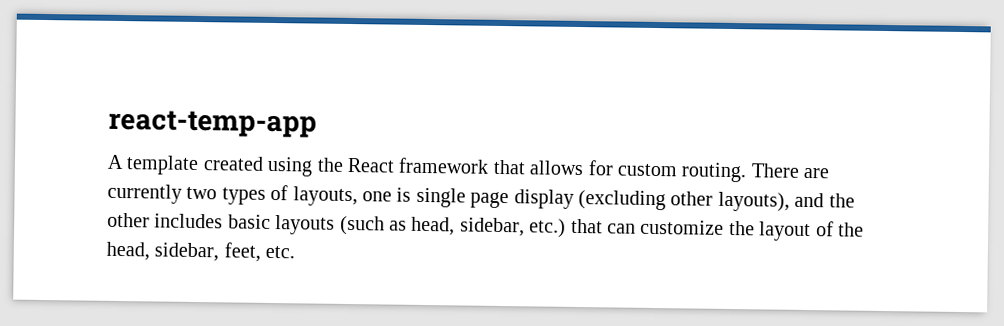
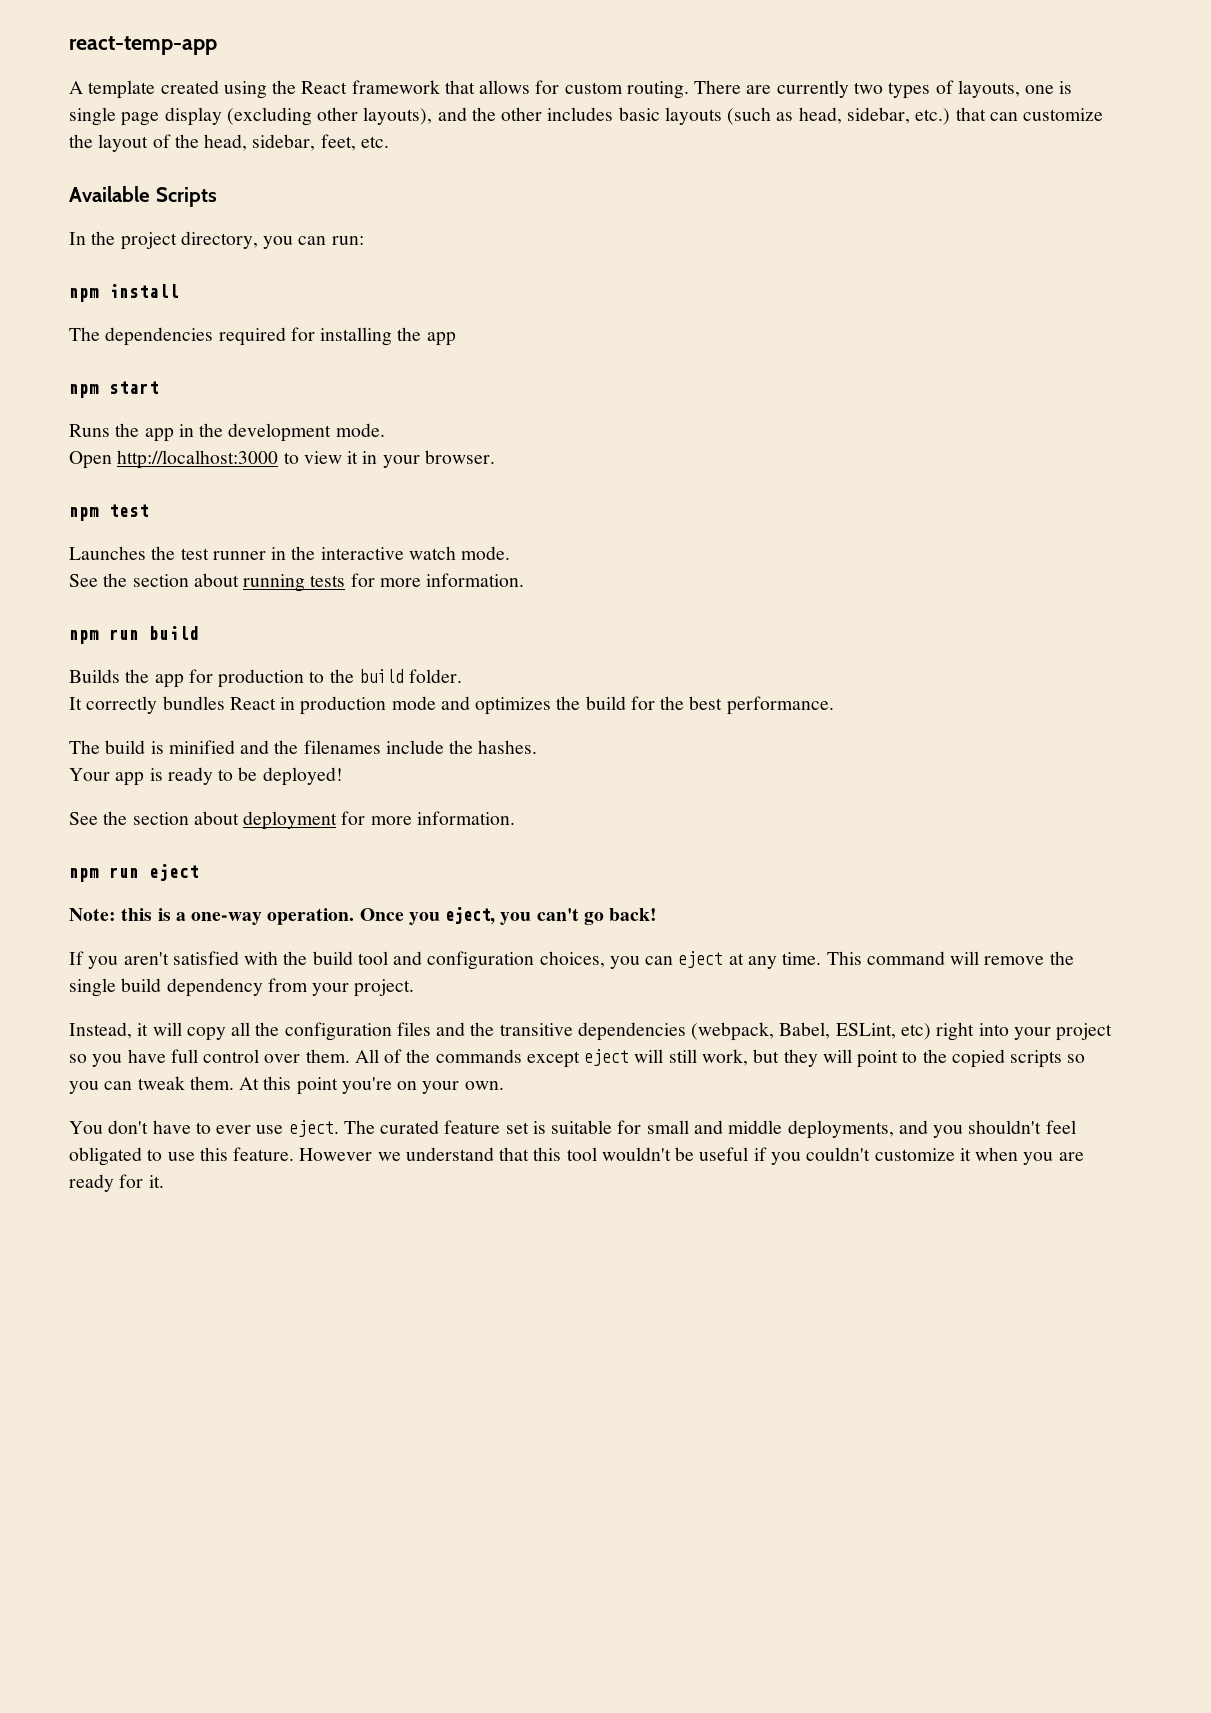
(296, 252) none -> [69,186,217,207] [69,231,364,250] [69,284,179,302] [69,327,456,346] [69,381,159,398] [69,423,385,442] [69,450,495,469] [69,504,149,521] [69,546,511,560] [69,573,525,592] [69,626,199,644] [69,669,463,688] [69,696,834,715] [69,740,538,754] [69,767,343,786] [69,811,515,830] [69,864,199,882] [69,907,658,925] [69,951,1074,970] [69,978,415,997] [69,1022,1113,1041] [69,1049,1086,1068] [69,1076,504,1095] [69,1120,1076,1139] [69,1147,1084,1166] [69,1174,164,1192] // Available Scripts // In the project directory, you can run: // npm install // The dependencies required for installing the app // npm start // Runs the app in the development mode. // Open http://localhost:3000 to view it in your browser. // npm test // Launches the test runner in the interactive watch mode. // See the section about running tests for more information. // npm run build // Builds the app for production to the build folder. // It correctly bundles React in production mode and optimizes the build for the best performance. // The build is minified and the filenames include the hashes. // Your app is ready to be deployed! // See the section about deployment for more information. // npm run eject // Note: this is a one-way operation. Once you eject, you can't go back! // If you aren't satisfied with the build tool and configuration choices, you can eject at any time. This command will remove the single build dependency from your project. // Instead, it will copy all the configuration files and the transitive dependencies (webpack, Babel, ESLint, etc) right into your project so you have full control over them. All of the commands except eject will still work, but they will point to the copied scripts so you can tweak them. At this point you're on your own. // You don't have to ever use eject. The curated feature set is suitable for small and middle deployments, and you shouldn't feel obligated to use this feature. However we understand that this tool wouldn't be useful if you couldn't customize it when you are ready for it.

